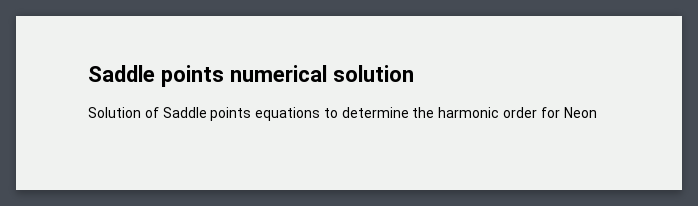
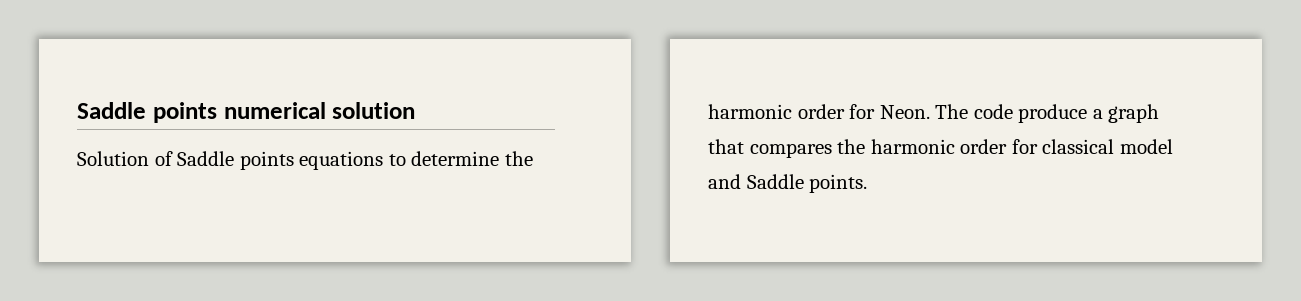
[563,107,597,118] Neon -> [879,104,1160,123] [708,139,1173,158] [708,174,868,193] Neon. The code produce a graph that compares the harmonic order for classical model and Saddle points.

